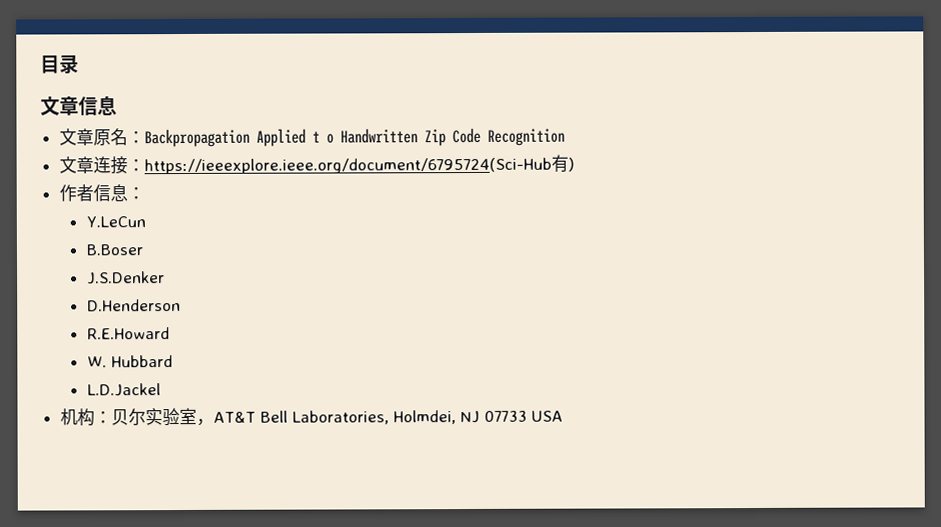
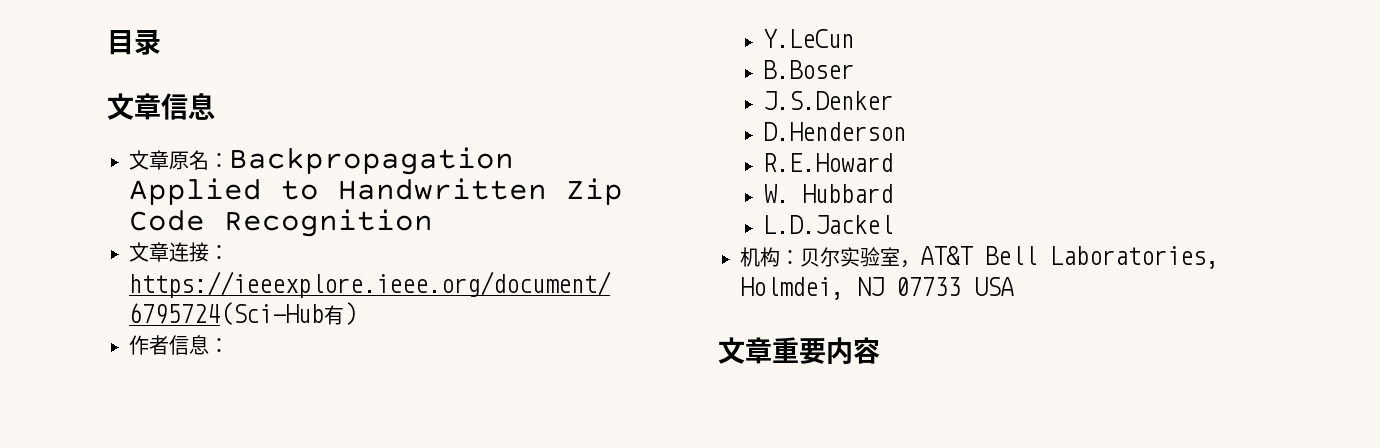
[311,131,334,144] t o -> [281,180,319,200] to
(563, 416) none -> [718,337,880,365] // 文章重要内容

